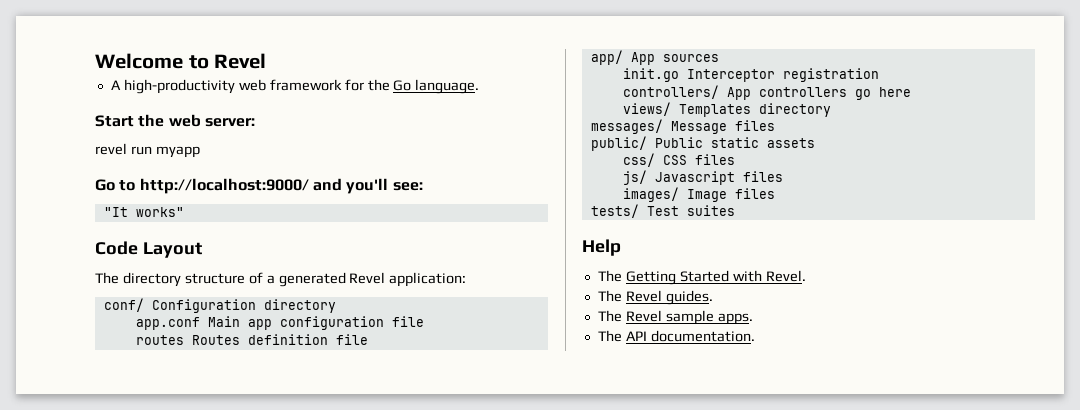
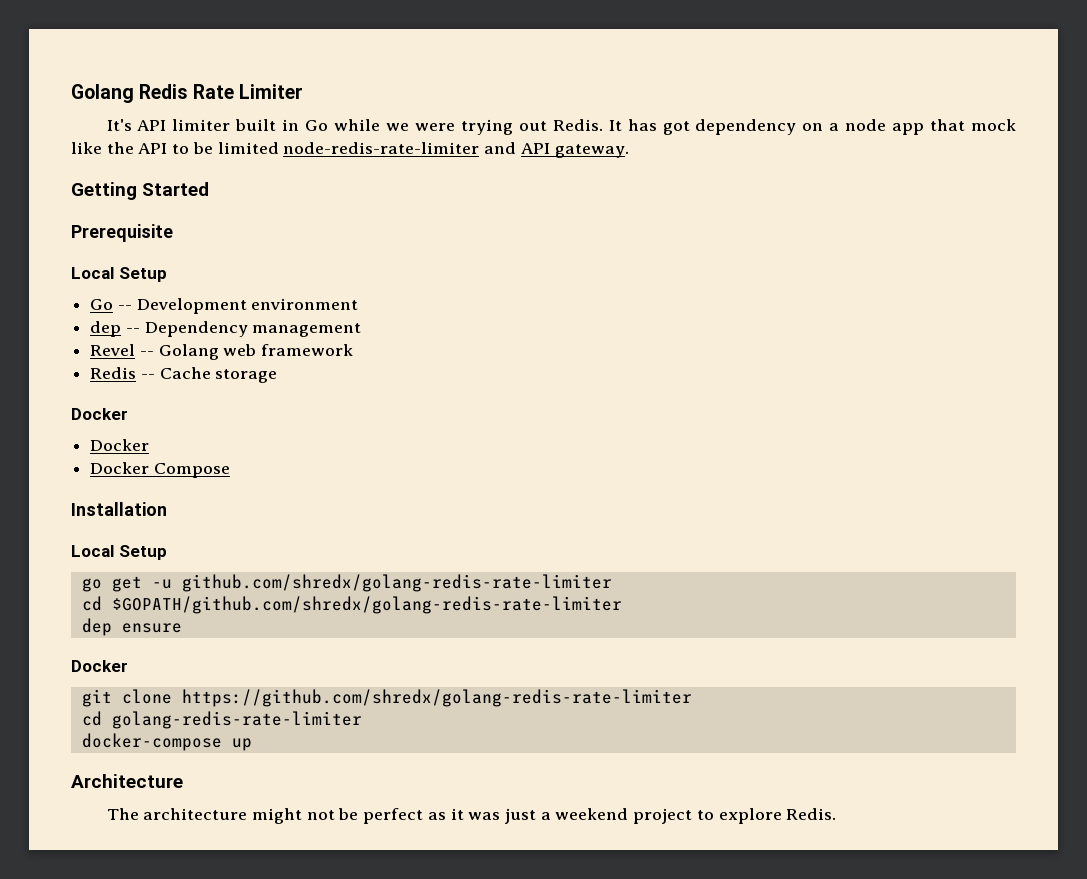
[95,53,267,69] [110,79,235,94] Welcome to Revel // A high-productivity -> [71,84,303,103] [106,119,1017,135] [71,142,629,158] [71,182,210,200] [71,224,173,242] [71,267,167,282] [90,298,359,314] [90,321,362,337] [90,344,219,360] Golang Redis Rate Limiter // It's API limiter built in Go while we were trying out Redis. It has got dependency on a node app that mock like the API to be limited node-redis-rate-limiter and API gateway. // Getting Started // Prerequisite // Local Setup // Go -- Development environment // dep -- Dependency management // Revel -- Golang
[344,79,480,94] [95,114,255,127] [95,143,200,158] [95,178,423,194] [103,207,184,217] [95,241,202,258] [95,272,467,287] [103,298,336,313] [135,316,424,330] [135,334,368,345] [590,50,719,65] [622,68,879,82] [622,85,911,100] [622,102,831,117] [590,119,775,134] [590,136,815,151] [622,153,735,167] [622,170,783,185] [622,187,775,202] [590,204,735,218] [582,239,621,256] [597,270,806,285] [597,290,713,305] [597,310,753,325] [597,330,755,342] for the Go language. // Start the web server: // revel run myapp // Go to http://localhost:9000/ and you'll see: // "It works" // Code Layout // The directory structure of a generated Revel application: // conf/ Configuration directory // app.conf Main app configuration file // routes Routes definition file // app/ App sources // init.go Interceptor registration // controllers/ App controllers go here // views/ Templates directory // messages/ Message files // public/ Public static assets // css/ CSS files // js/ Javascript files // images/ Image files // tests/ Test suites // Help // The Getting Started with Revel. // The Revel guides. // The Revel sample apps. // The API documentation. -> [90,367,278,383] [71,408,128,420] [90,439,150,451] [90,462,230,478] [71,502,167,516] [71,545,167,560] [81,574,612,592] [81,596,622,614] [81,618,182,636] [71,660,128,672] [81,689,692,707] [81,711,362,729] [81,733,252,751] [71,774,183,788] [106,808,837,824] // Redis -- Cache storage // Docker // Docker // Docker Compose // Installation // Local Setup // go get -u github.com/shredx/golang-redis-rate-limiter // cd $GOPATH/github.com/shredx/golang-redis-rate-limiter // dep ensure // Docker // git clone https://github.com/shredx/golang-redis-rate-limiter // cd golang-redis-rate-limiter // docker-compose up // Architecture // The architecture might not be perfect as it was just a weekend project to explore Redis.

